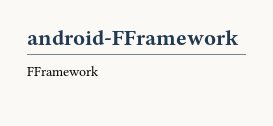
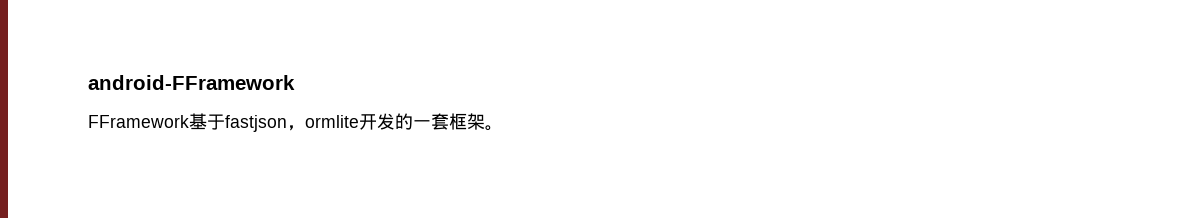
(99, 71) none -> [189,113,503,132] 基于fastjson，ormlite开发的一套框架。

